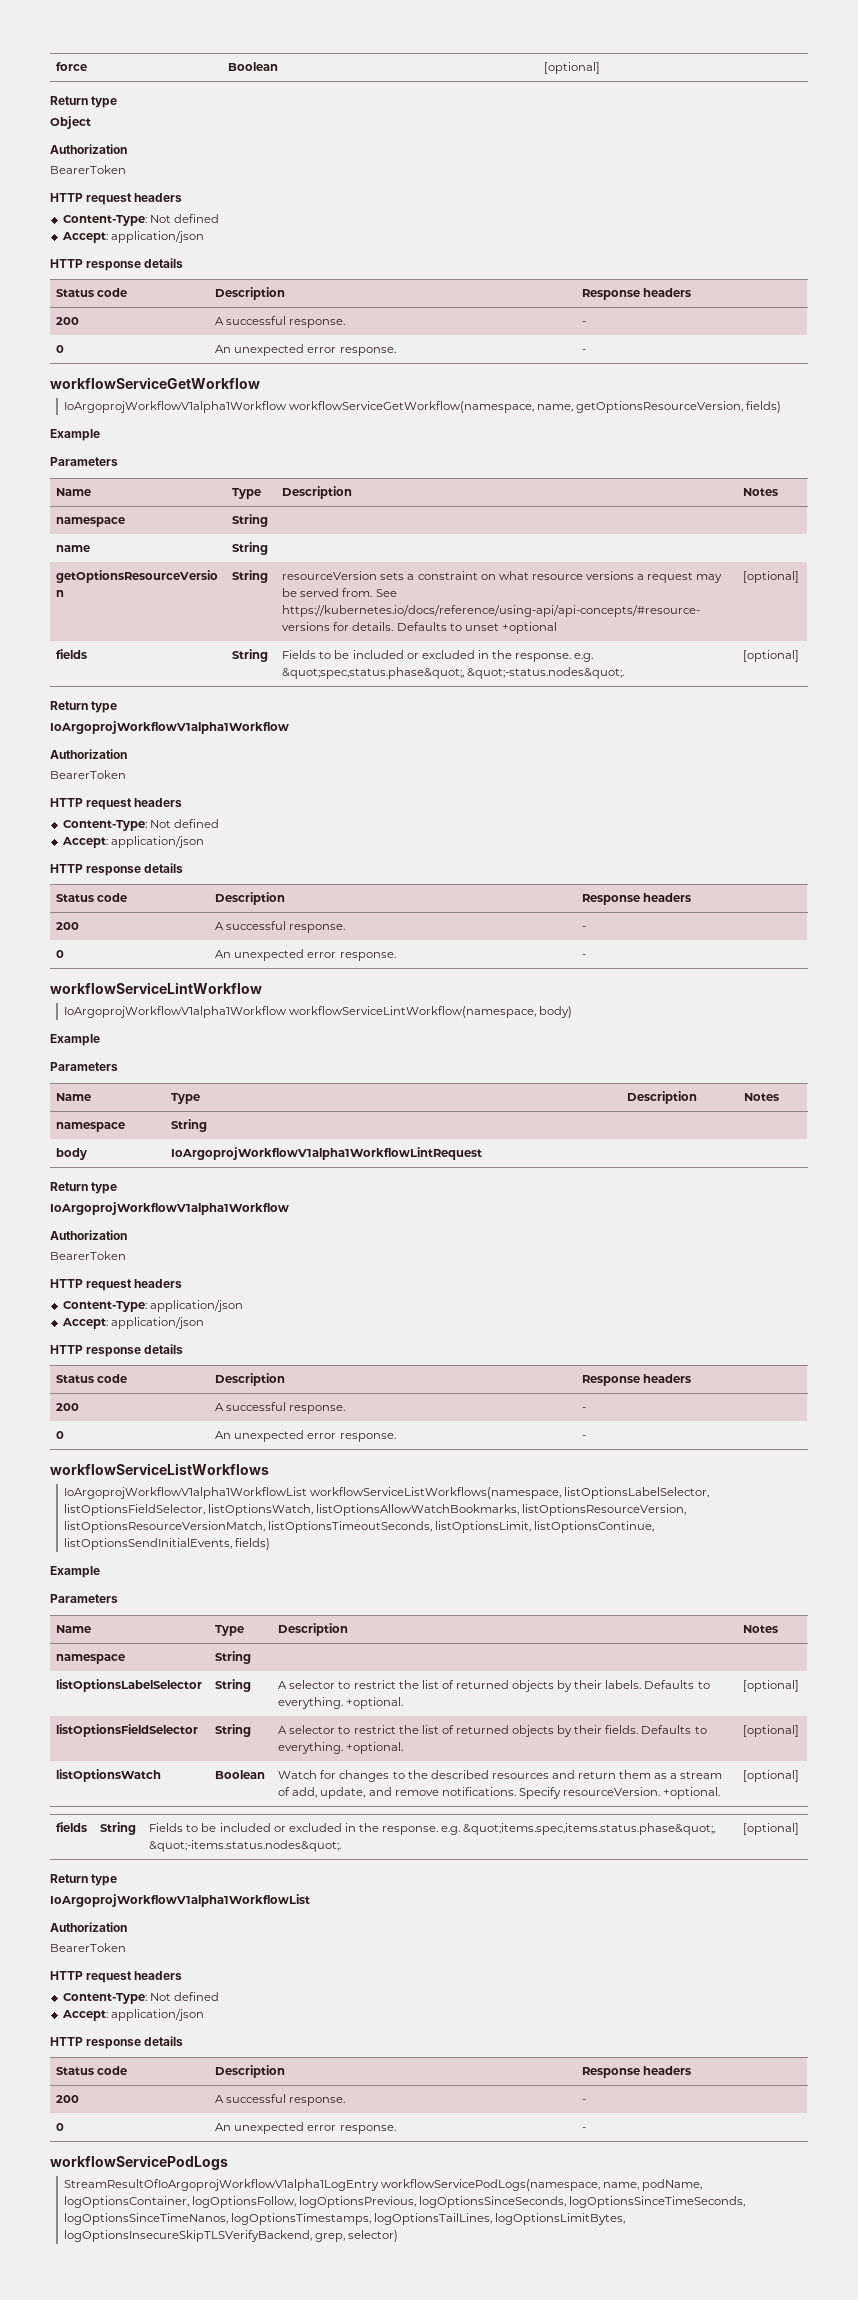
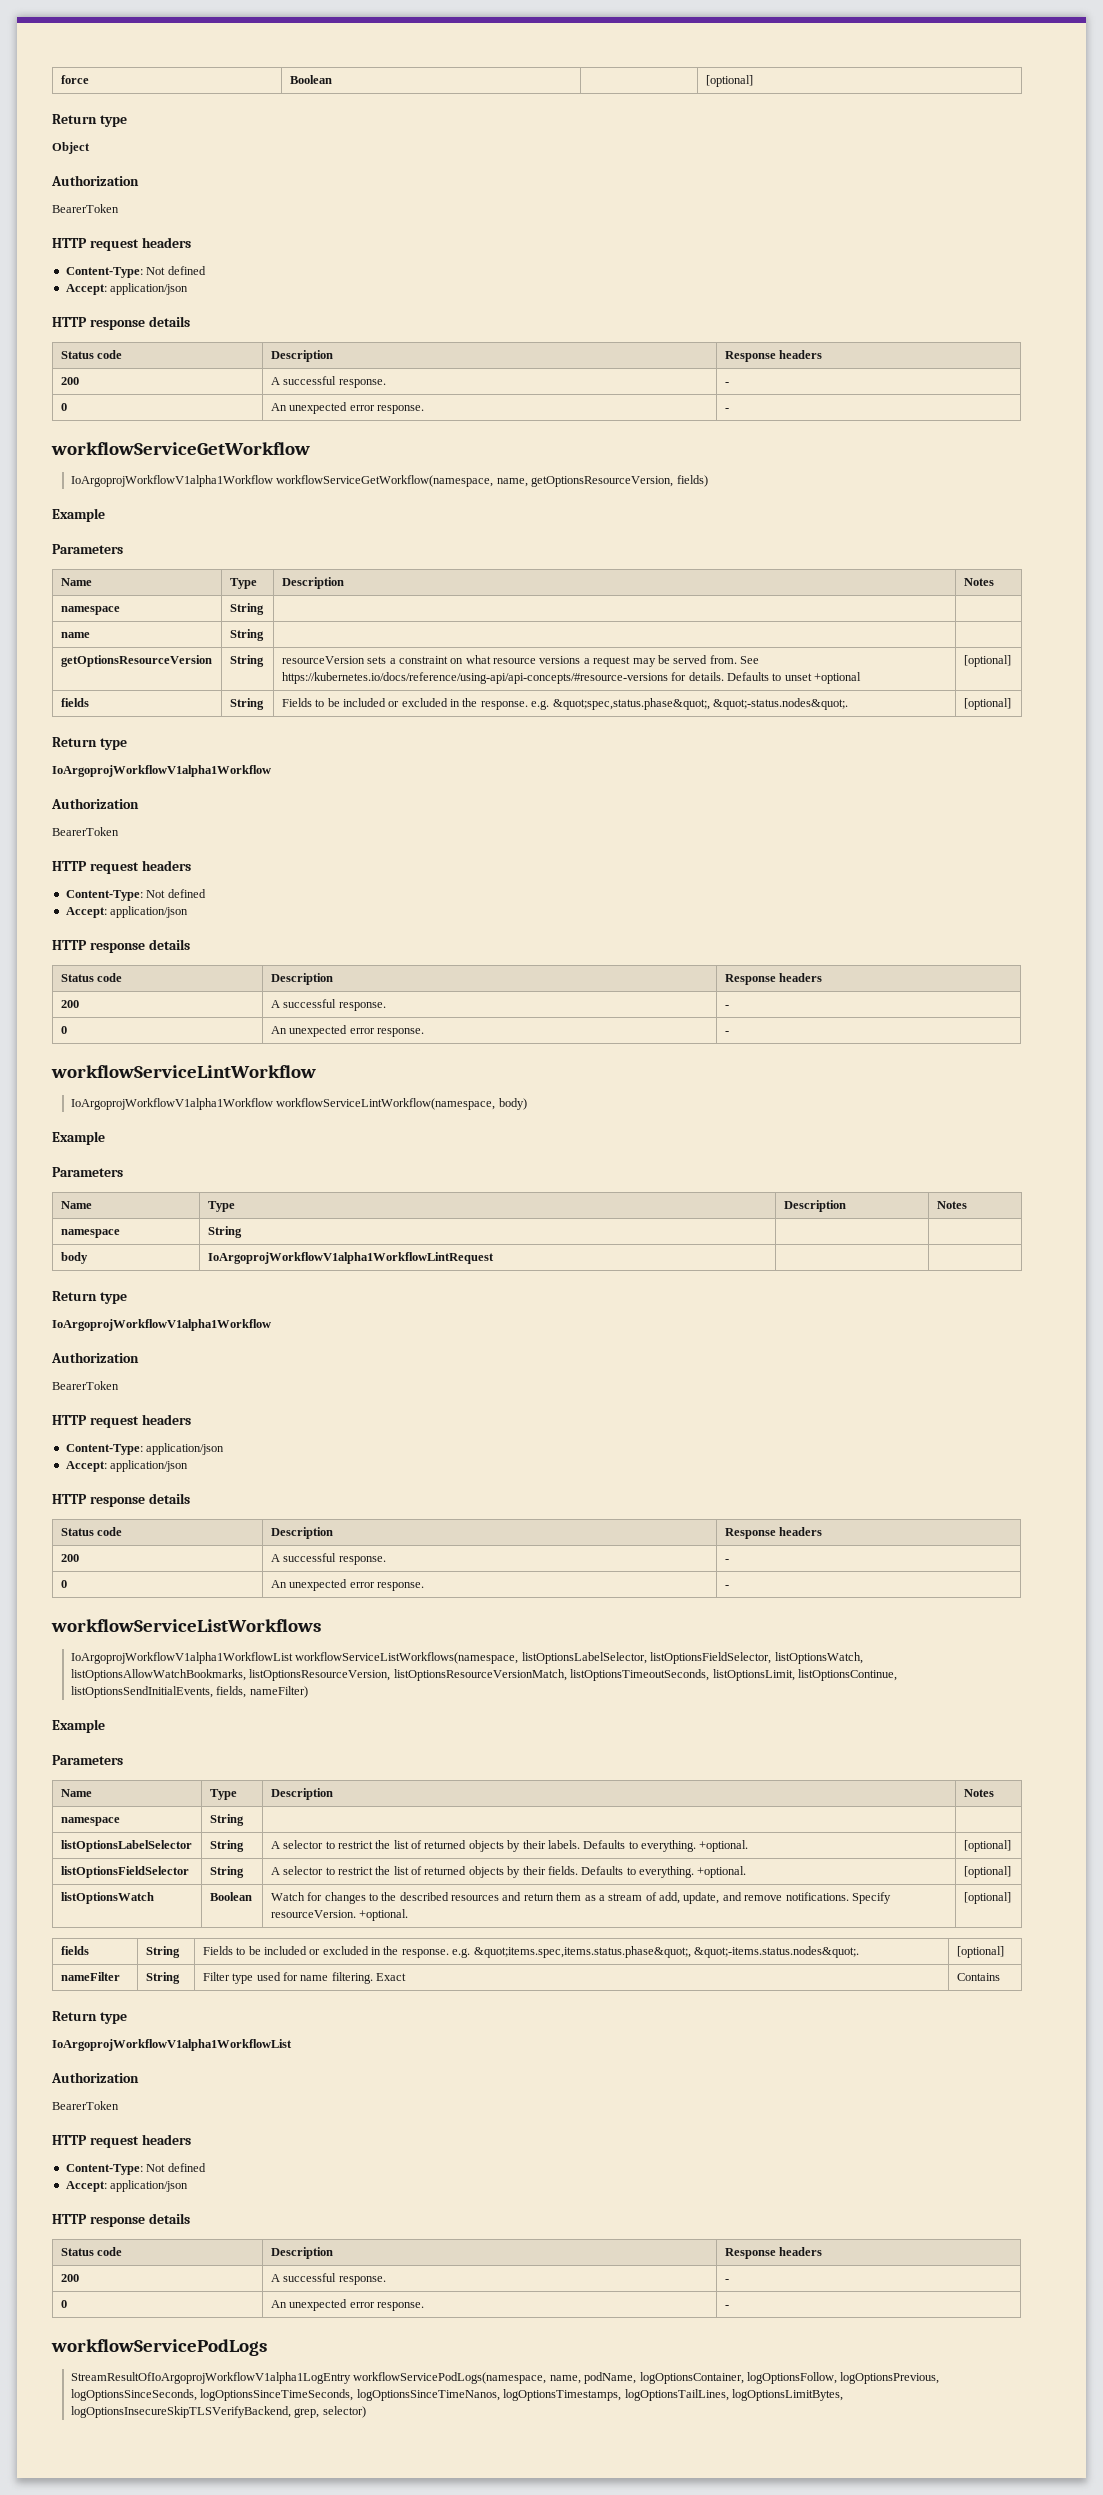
[234,1538,270,1550] fields) -> [216,1686,308,1698] fields, nameFilter)
(800, 1829) none -> [60,1972,120,1981] [145,1972,180,1984] [202,1972,407,1984] [956,1973,1000,1981] // nameFilter | String | Filter type used for name filtering. Exact | Contains

